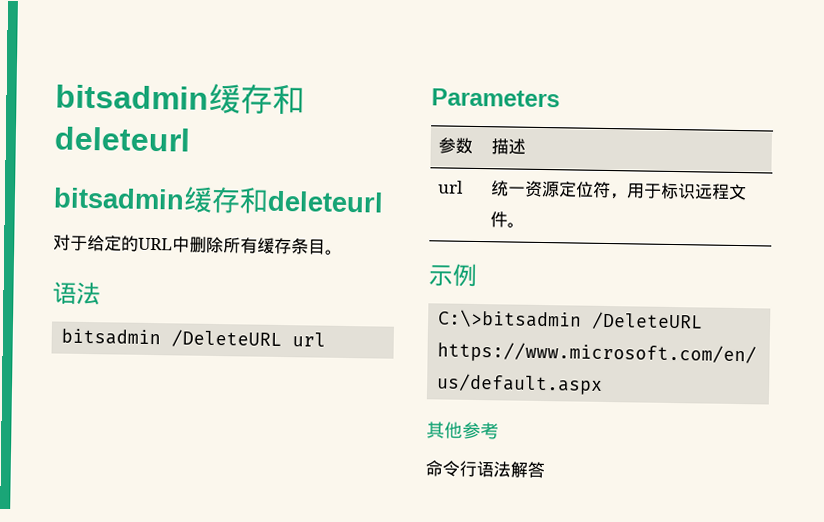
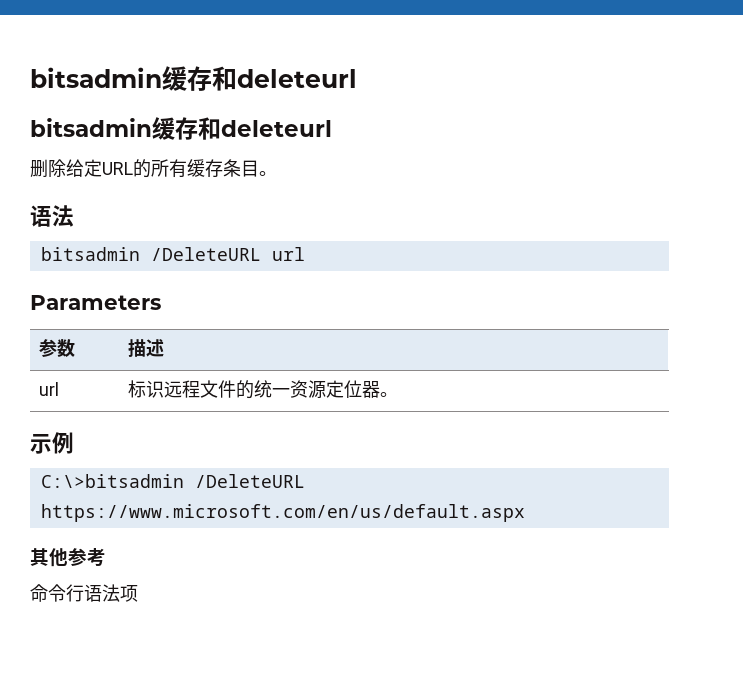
[53,234,224,254] 对于给定的URL中删除 -> [30,159,151,178] 删除给定URL的
[490,180,747,201] [489,211,508,228] 统一资源定位符，用于标识远程文件 -> [127,380,380,399] 标识远程文件的统一资源定位器
[510,461,545,479] 解答 -> [120,585,138,602] 项

